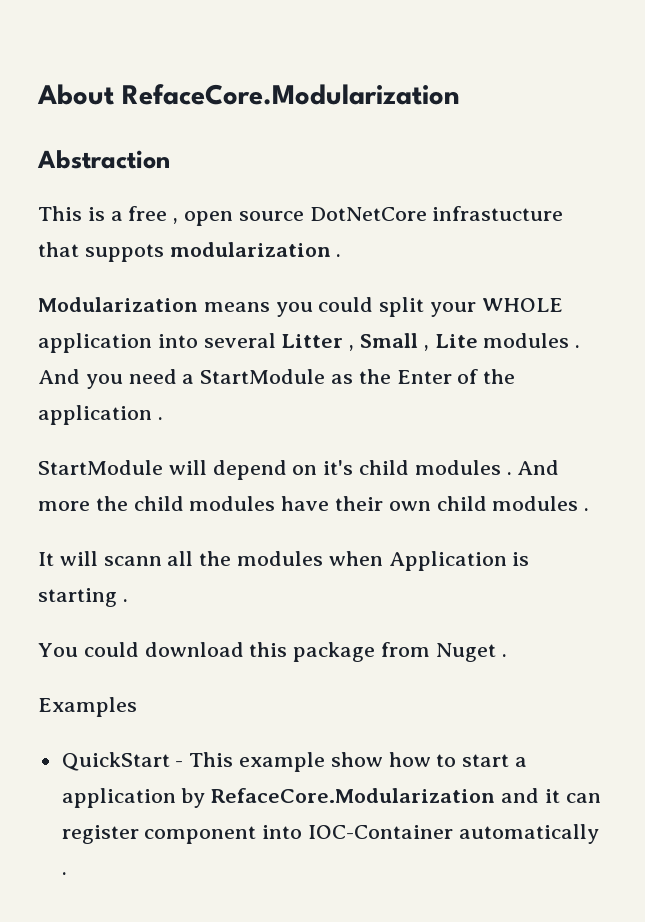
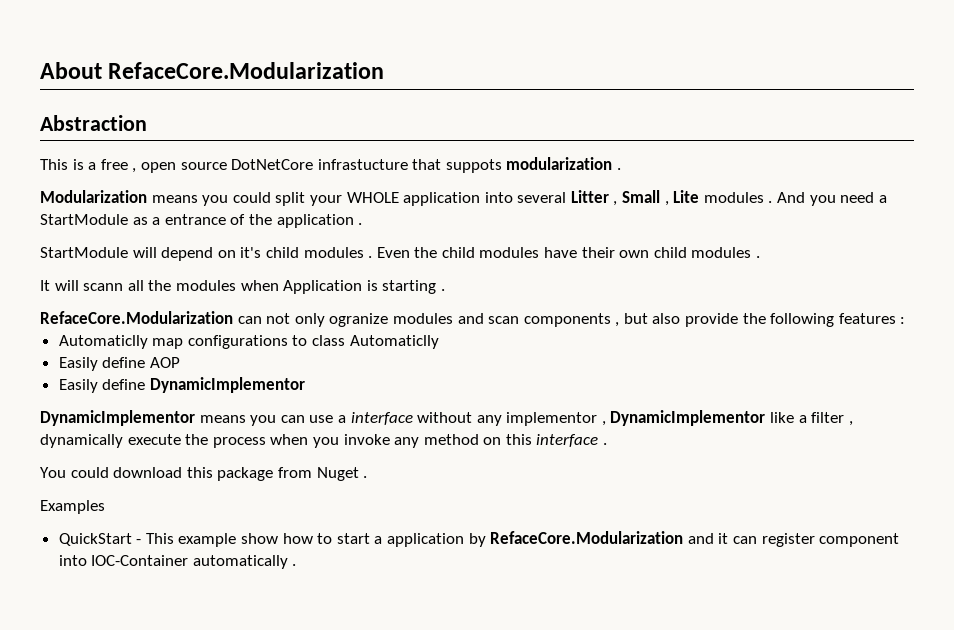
[358,369,452,384] the Enter -> [152,214,226,225] a entrance
[517,460,560,475] [38,501,90,511] And more -> [376,247,410,258] Even
(128, 600) none -> [40,311,906,327] [58,335,439,349] [58,357,180,371] [58,377,305,393] [40,410,853,426] [40,434,608,448] // RefaceCore.Modularization can not only ogranize modules and scan components , but also provide the following features : // Automaticlly map configurations to class Automaticlly // Easily define AOP // Easily define DynamicImplementor // DynamicImplementor means you can use a interface without any implementor , DynamicImplementor like a filter , dynamically execute the process when you invoke any method on this interface .

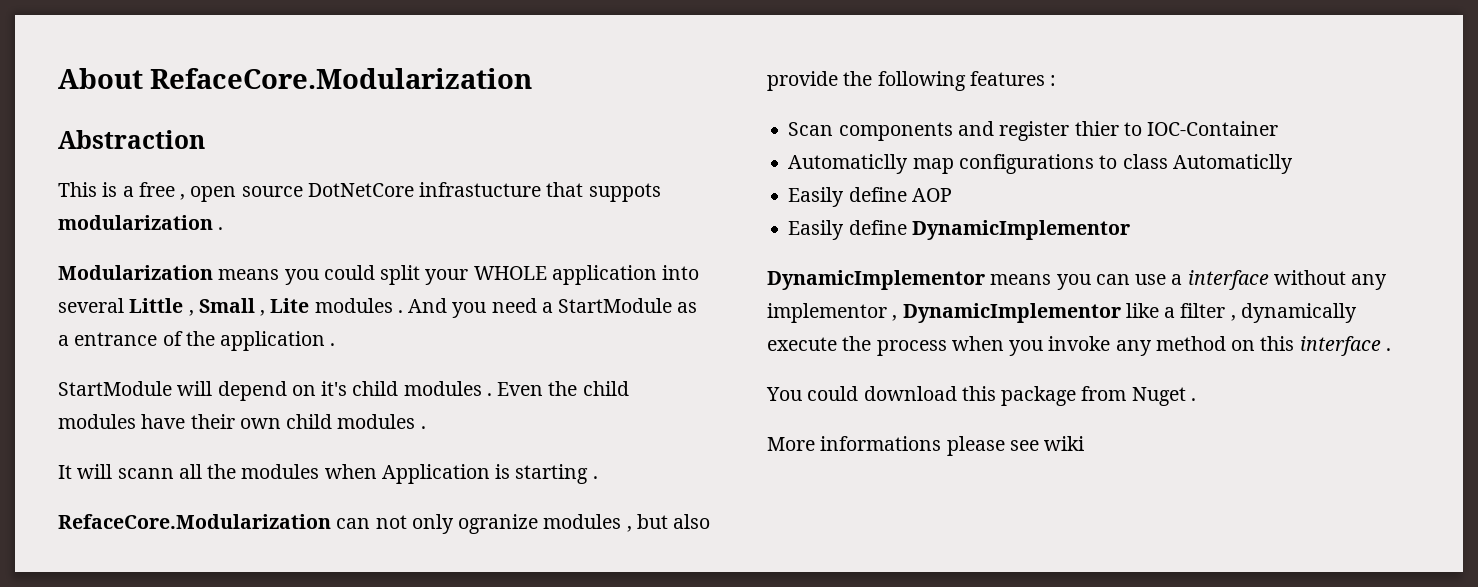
[570,190,609,203] Litter -> [129,298,184,313] Little
[457,313,611,327] and scan components -> (622, 521) none
(906, 320) none -> [788,121,1279,141] // Scan components and register thier to IOC-Container
[40,500,105,514] [58,531,900,547] [58,555,297,569] Examples // QuickStart - This example show how to start a application by RefaceCore.Modularization and it can register component into IOC-Container automatically . -> [767,436,1085,456] More informations please see wiki

